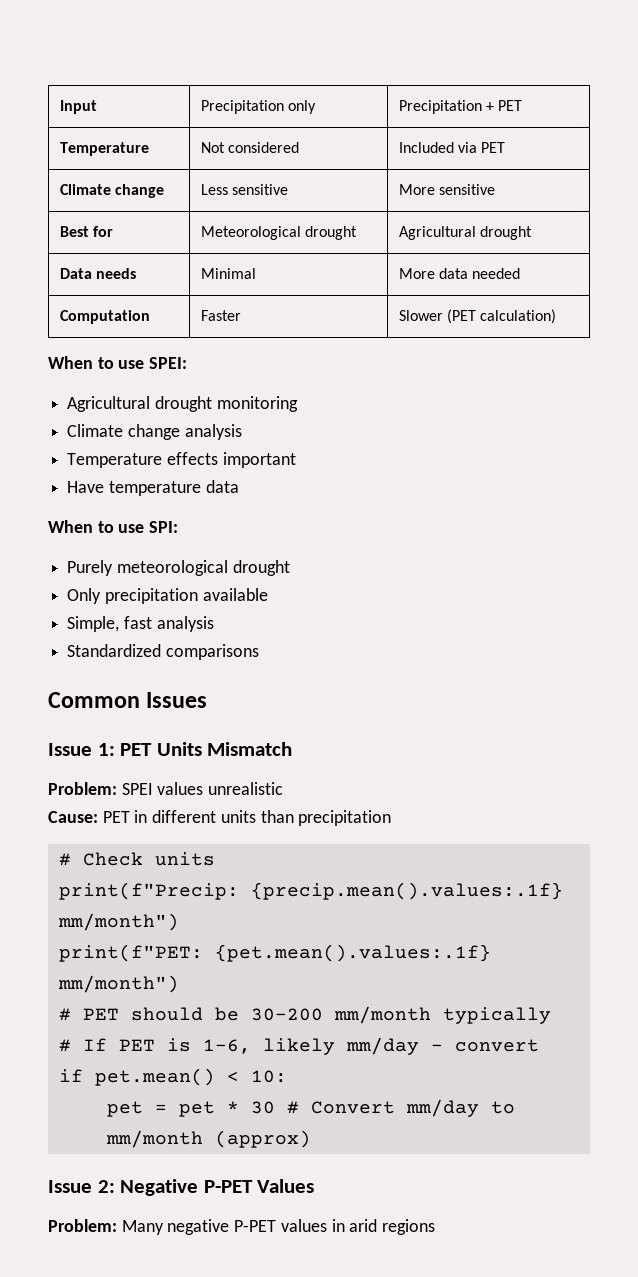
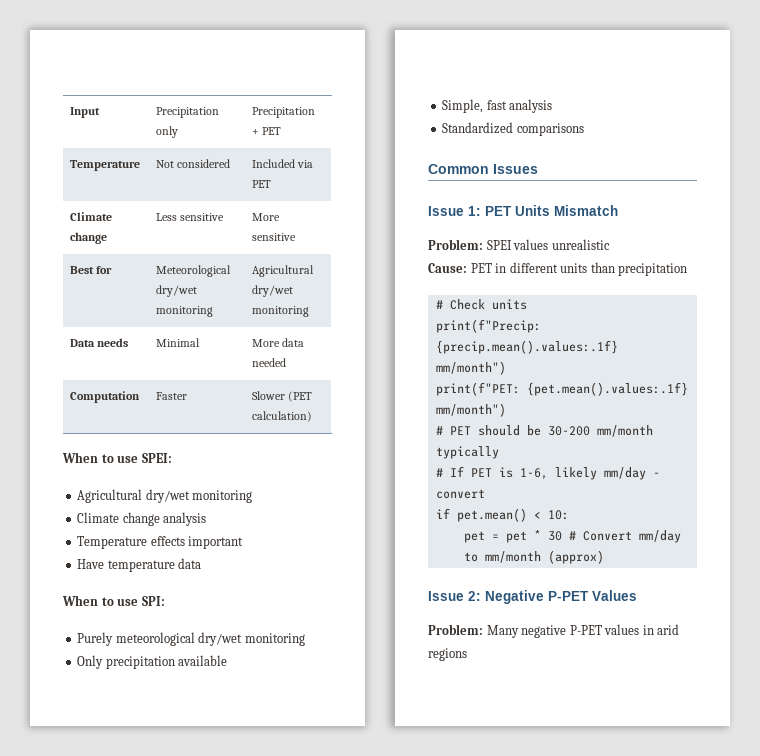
[305,226,358,240] [398,226,533,240] drought | Agricultural drought -> [156,285,198,297] [156,306,214,317] [252,265,315,277] [252,285,294,297] [252,306,310,317] dry/wet monitoring | Agricultural dry/wet monitoring
[154,396,212,412] drought -> [145,489,190,503] dry/wet
[232,560,290,576] drought -> [198,632,305,646] dry/wet monitoring

